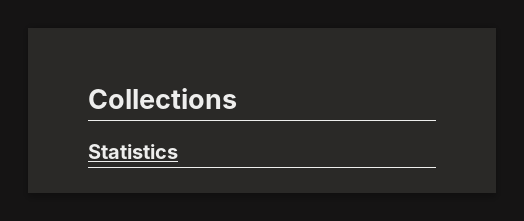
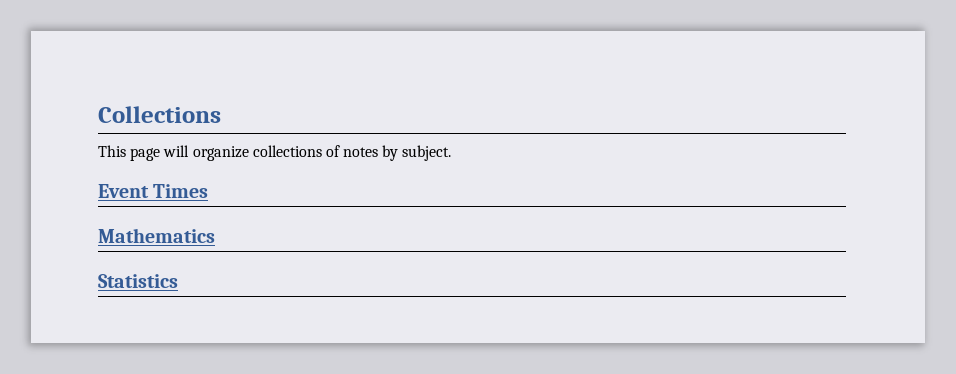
(237, 98) none -> [98,145,452,161] [98,184,209,198] [98,228,215,243] // This page will organize collections of notes by subject. // Event Times // Mathematics

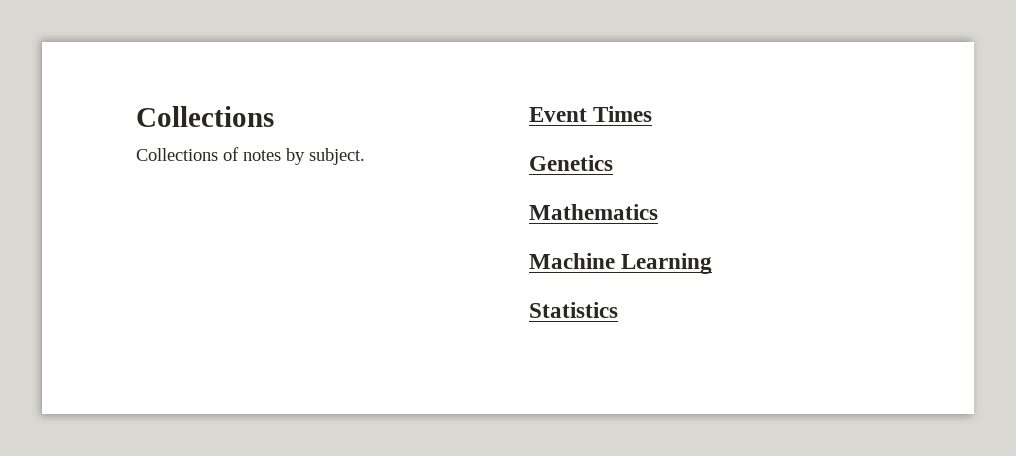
[98,145,322,161] This page will organize collections -> [136,148,218,161] Collections
(209, 191) none -> [529,155,613,171] // Genetics
(215, 235) none -> [529,253,713,274] // Machine Learning

